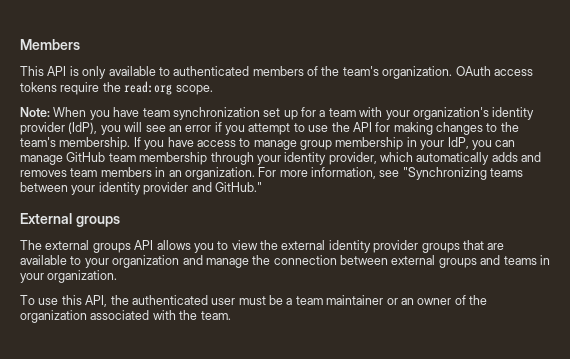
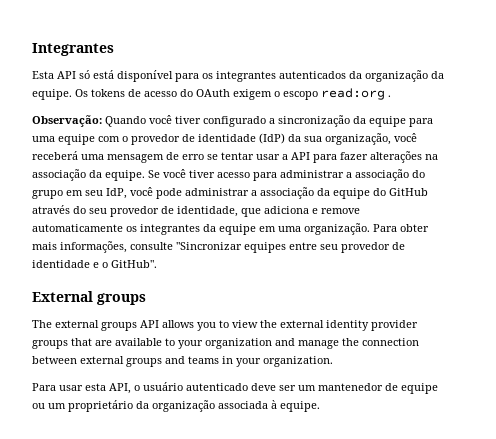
[20,39,80,50] [20,66,533,79] [20,81,213,95] [20,107,535,120] [20,122,519,135] [20,137,516,150] [20,152,542,165] [20,167,524,180] [20,182,262,195] Members // This API is only available to authenticated members of the team's organization. OAuth access tokens require the read:org scope. // Note: When you have team synchronization set up for a team with your organization's identity provider (IdP), you will see an error if you attempt to use the API for making changes to the team's membership. If you have access to manage group membership in your IdP, you can manage GitHub team membership through your identity provider, which automatically adds and removes team members in an organization. For more information, see "Synchronizing teams between your identity provider and GitHub." -> [32,43,114,56] [32,70,444,82] [32,88,391,100] [32,115,433,127] [32,133,417,145] [32,151,438,163] [32,169,425,181] [32,187,428,199] [32,205,360,217] [32,223,429,235] [32,241,405,253] [32,260,157,268] Integrantes // Esta API só está disponível para os integrantes autenticados da organização da equipe. Os tokens de acesso do OAuth exigem o escopo read:org . // Observação: Quando você tiver configurado a sincronização da equipe para uma equipe com o provedor de identidade (IdP) da sua organização, você receberá uma mensagem de erro se tentar usar a API para fazer alterações na associação da equipe. Se você tiver acesso para administrar a associação do grupo em seu IdP, você pode administrar a associação da equipe do GitHub através do seu provedor de identidade, que adiciona e remove automaticamente os integrantes da equipe em uma organização. Para obter mais informações, consulte "Sincronizar equipes entre seu provedor de identidade e o GitHub".
[20,295,487,307] [20,310,231,323] To use this API, the authenticated user must be a team maintainer or an owner of the organization associated with the team. -> [32,382,438,394] [32,400,320,412] Para usar esta API, o usuário autenticado deve ser um mantenedor de equipe ou um proprietário da organização associada à equipe.

